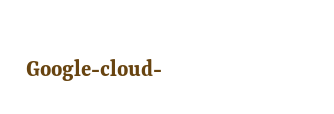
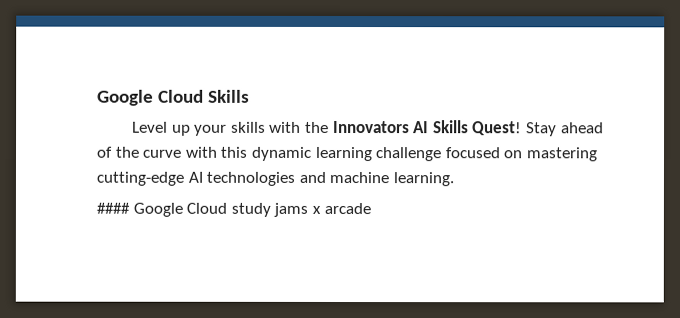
[26,59,162,81] Google-cloud- -> [97,89,251,106] [132,120,604,137] [97,146,598,162] [96,171,454,187] [96,202,371,217] Google Cloud Skills // Level up your skills with the Innovators AI Skills Quest! Stay ahead of the curve with this dynamic learning challenge focused on mastering cutting-edge AI technologies and machine learning. // #### Google Cloud study jams x arcade

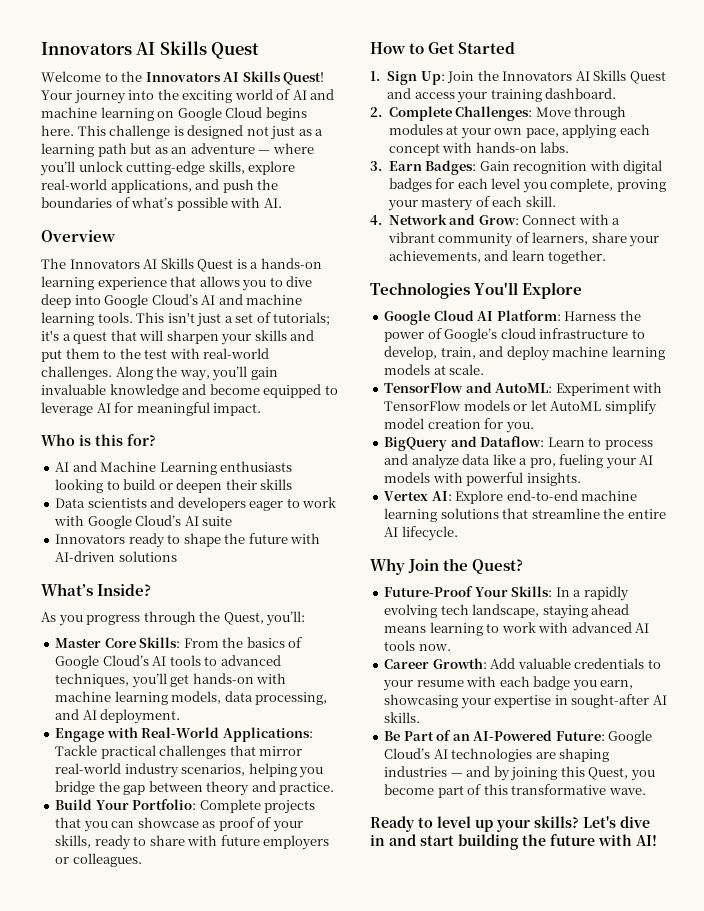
[97,89,251,106] [132,121,302,136] Google Cloud Skills // Level up your skills with -> [41,41,260,59] [41,71,118,82] Innovators AI Skills Quest // Welcome to
[526,122,604,137] [97,146,598,162] [96,171,454,187] [96,202,371,217] Stay ahead of the curve with this dynamic learning challenge focused on mastering cutting-edge AI technologies and machine learning. // #### Google Cloud study jams x arcade -> [41,89,335,104] [41,107,307,121] [41,125,324,140] [41,143,314,157] [40,161,296,176] [41,179,279,193] [41,197,282,211] [41,230,116,242] [41,258,322,272] [41,276,313,291] [41,294,303,308] [41,312,331,327] [41,330,315,345] [41,348,270,362] [41,366,278,381] [41,384,338,398] [41,402,262,416] [41,434,156,446] [55,461,293,475] [55,479,293,493] [55,497,337,511] [54,515,233,529] [55,533,321,548] [55,551,177,562] [41,583,152,596] [41,611,306,626] [55,637,303,648] [55,655,281,669] [55,673,287,688] [55,691,328,705] [55,709,181,724] [55,727,313,742] [55,745,303,759] [55,763,324,778] [55,781,335,796] [55,799,316,814] [55,817,303,832] [55,835,330,850] [55,853,142,867] [370,42,516,54] [370,70,666,85] [387,88,617,103] [370,106,627,121] [388,124,650,139] [388,142,570,156] [370,160,663,175] [388,178,666,193] [387,196,556,211] [370,214,621,225] [387,232,660,247] [388,250,607,264] [370,282,583,299] [384,310,641,325] [384,328,645,342] [384,346,665,361] [384,364,485,375] [384,382,663,396] [384,400,657,415] [384,418,534,433] [384,436,653,451] [384,454,654,469] [384,472,581,486] [384,490,638,504] [384,508,666,522] [384,526,458,541] [370,558,524,575] [384,586,629,601] [384,604,630,619] [384,622,650,636] [384,640,451,651] [384,658,661,669] [383,676,634,691] [384,694,667,709] [384,712,421,723] [384,730,653,744] [384,748,610,762] [384,766,655,781] [384,784,646,798] [370,816,650,832] [370,834,657,850] Your journey into the exciting world of AI and machine learning on Google Cloud begins here. This challenge is designed not just as a learning path but as an adventure — where you’ll unlock cutting-edge skills, explore real-world applications, and push the boundaries of what’s possible with AI. // Overview // The Innovators AI Skills Quest is a hands-on learning experience that allows you to dive deep into Google Cloud’s AI and machine learning tools. This isn't just a set of tutorials; it's a quest that will sharpen your skills and put them to the test with real-world challenges. Along the way, you’ll gain invaluable knowledge and become equipped to leverage AI for meaningful impact. // Who is this for? // AI and Machine Learning enthusiasts looking to build or deepen their skills // Data scientists and developers eager to work with Google Cloud’s AI suite // Innovators ready to shape the future with AI-driven solutions // What’s Inside? // As you progress through the Quest, you’ll: // Master Core Skills: From the basics of Google Cloud’s AI tools to advanced techniques, you’ll get hands-on with machine learning models, data processing, and AI deployment. // Engage with Real-World Applications: Tackle practical challenges that mirror real-world industry scenarios, helping you bridge the gap between theory and practice. // Build Your Portfolio: Complete projects that you can showcase as proof of your skills, ready to share with future employers or colleagues. // How to Get Started // 1. Sign Up: Join the Innovators AI Skills Quest and access your training dashboard. // 2. Complete Challenges: Move through modules at your own pace, applying each concept with hands-on labs. // 3. Earn Badges: Gain recognition with digital badges for each level you complete, proving your mastery of each skill. // 4. Network and Grow: Connect with a vibrant community of learners, share your achievements, and learn together. // Technologies You'll Explore // Google Cloud AI Platform: Harness the power of Google’s cloud infrastructure to develop, train, and deploy machine learning models at scale. // TensorFlow and AutoML: Experiment with TensorFlow models or let AutoML simplify model creation for you. // BigQuery and Dataflow: Learn to process and analyze data like a pro, fueling your AI models with powerful insights. // Vertex AI: Explore end-to-end machine learning solutions that streamline the entire AI lifecycle. // Why Join the Quest? // Future-Proof Your Skills: In a rapidly evolving tech landscape, staying ahead means learning to work with advanced AI tools now. // Career Growth: Add valuable credentials to your resume with each badge you earn, showcasing your expertise in sought-after AI skills. // Be Part of an AI-Powered Future: Google Cloud’s AI technologies are shaping industries — and by joining this Quest, you become part of this transformative wave. // Ready to level up your skills? Let's dive in and start building the future with AI!

